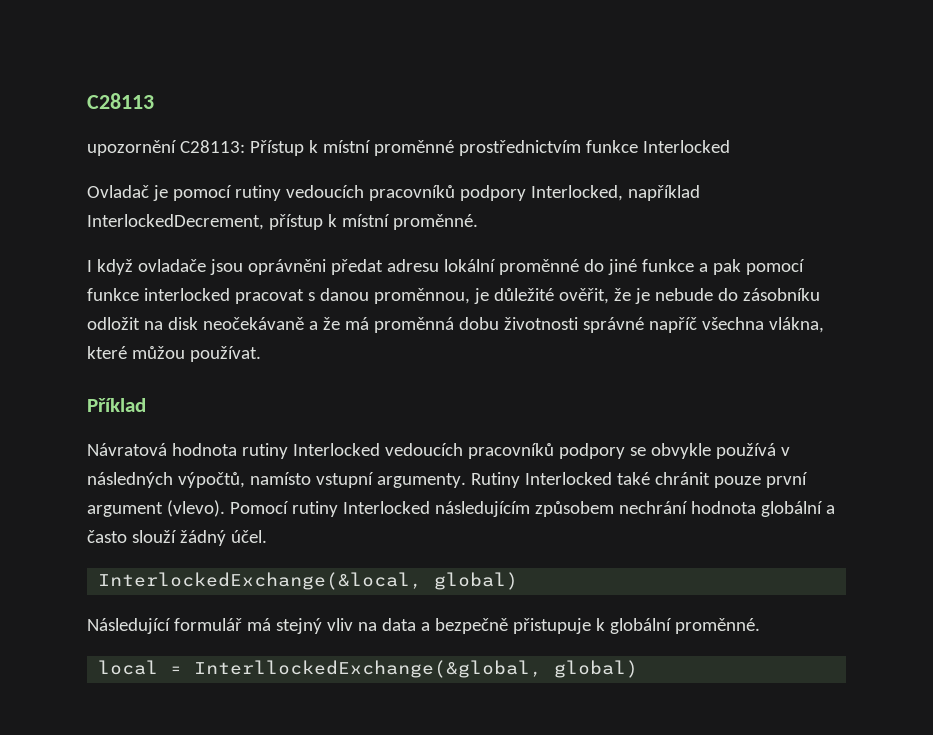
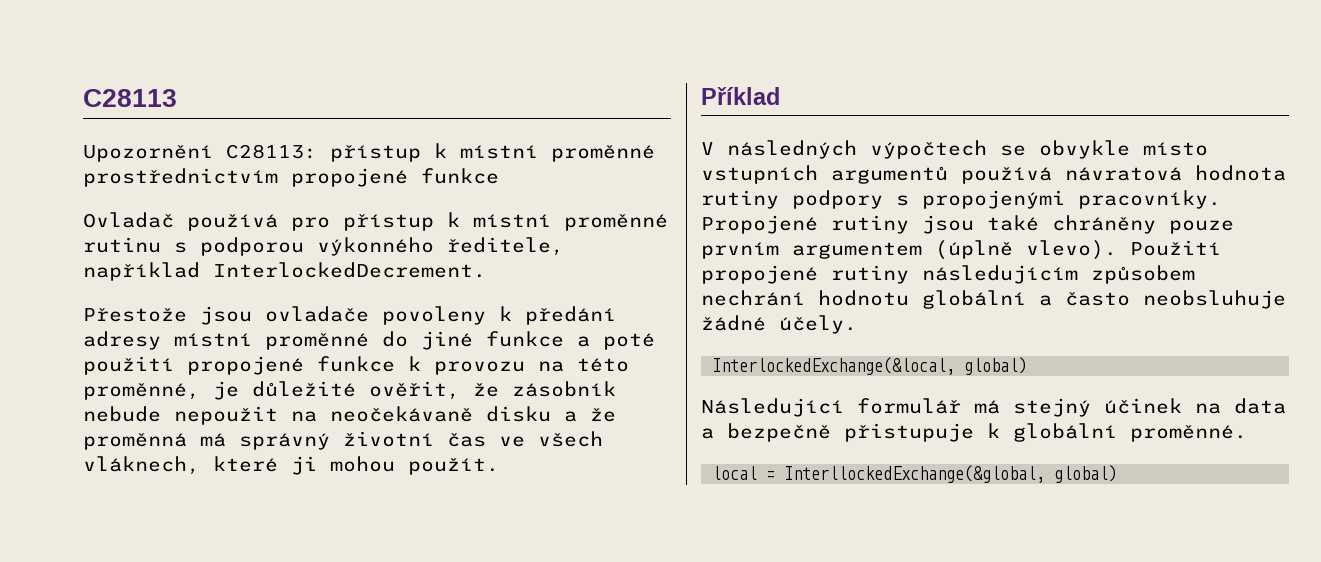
[87,140,304,156] upozornění C28113: Přístup -> [83,144,421,162] Upozornění C28113: přístup
[585,140,730,153] funkce Interlocked -> [291,168,499,187] propojené funkce
[152,185,700,201] [87,214,478,230] [87,259,496,275] je pomocí rutiny vedoucích pracovníků podpory Interlocked, například InterlockedDecrement, přístup k místní proměnné. // I když ovladače jsou oprávněni předat adresu lokální -> [187,212,668,231] [83,237,564,256] [83,262,486,281] [83,306,616,325] [83,331,252,350] používá pro přístup k místní proměnné rutinu s podporou výkonného ředitele, například InterlockedDecrement. // Přestože jsou ovladače povoleny k předání adresy místní
[712,259,805,275] [87,288,820,304] [87,317,824,333] [87,346,261,362] [87,398,146,412] [87,443,790,459] [87,472,808,488] [87,500,430,517] pak pomocí funkce interlocked pracovat s danou proměnnou, je důležité ověřit, že je nebude do zásobníku odložit na disk neočekávaně a že má proměnná dobu životnosti správné napříč všechna vlákna, které můžou používat. // Příklad // Návratová hodnota rutiny Interlocked vedoucích pracovníků podpory se obvykle používá v následných výpočtů, namísto vstupní argumenty. Rutiny Interlocked také chránit pouze první argument (vlevo). Pomocí rutiny Interlocked -> [603,333,655,350] [83,356,629,375] [83,381,616,400] [83,406,616,425] [83,431,603,450] [83,456,499,475] [701,87,780,105] [701,140,1208,159] [701,165,1286,184] [701,190,1221,209] [701,215,1234,234] [701,240,1221,260] [701,265,909,284] poté použití propojené funkce k provozu na této proměnné, je důležité ověřit, že zásobník nebude nepoužit na neočekávaně disku a že proměnná má správný životní čas ve všech vláknech, které ji mohou použít. // Příklad // V následných výpočtech se obvykle místo vstupních argumentů používá návratová hodnota rutiny podpory s propojenými pracovníky. Propojené rutiny jsou také chráněny pouze prvním argumentem (úplně vlevo). Použití propojené rutiny
[690,501,756,514] hodnota -> [818,290,909,306] hodnotu
[131,530,267,546] slouží žádný účel. -> [1143,290,1286,309] [701,315,857,334] neobsluhuje žádné účely.
[326,618,353,631] vliv -> [1104,398,1182,414] účinek

